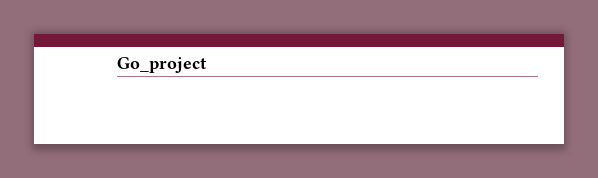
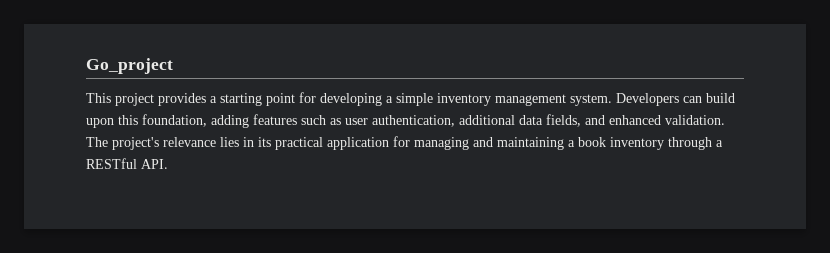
(207, 65) none -> [86,92,735,106] [86,114,725,128] [86,136,723,150] [86,158,168,169] // This project provides a starting point for developing a simple inventory management system. Developers can build upon this foundation, adding features such as user authentication, additional data fields, and enhanced validation. The project's relevance lies in its practical application for managing and maintaining a book inventory through a RESTful API.

